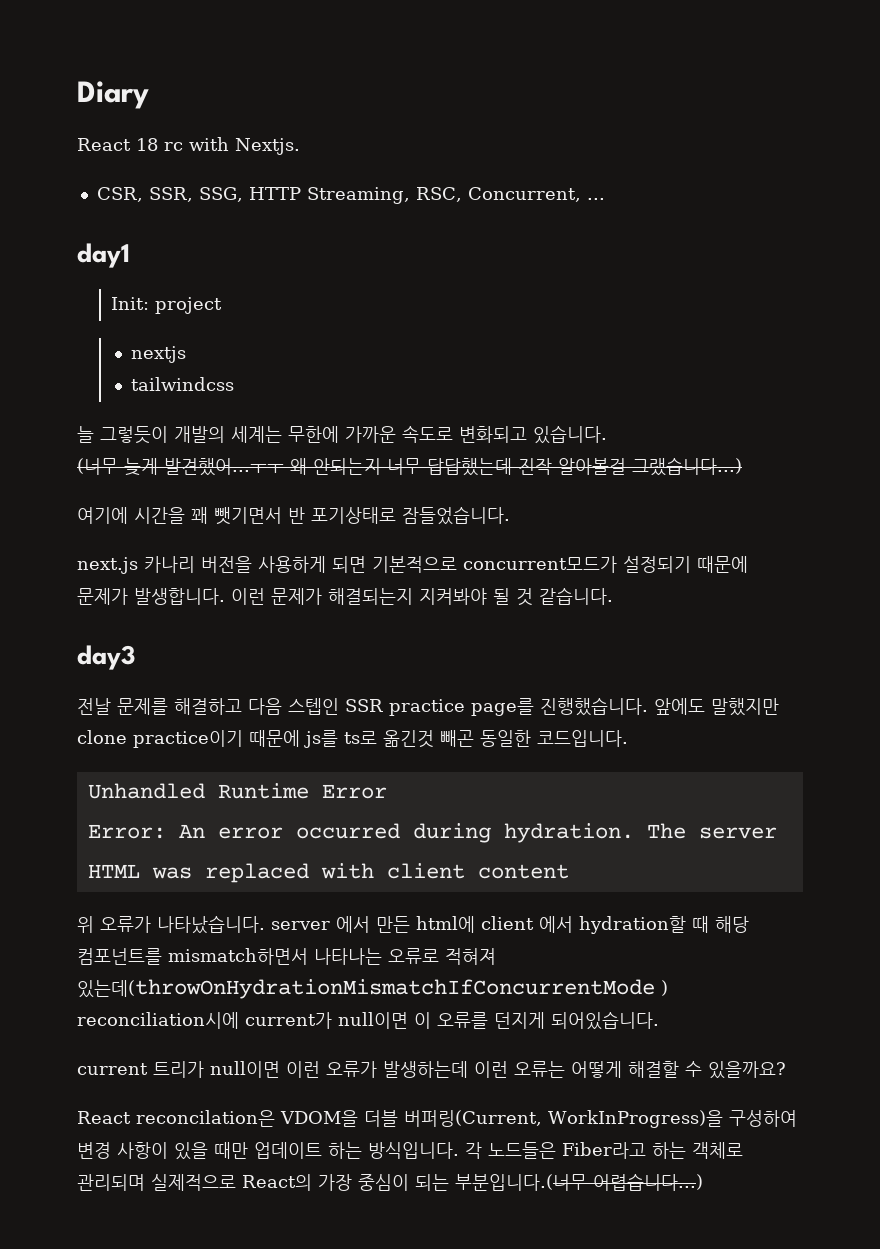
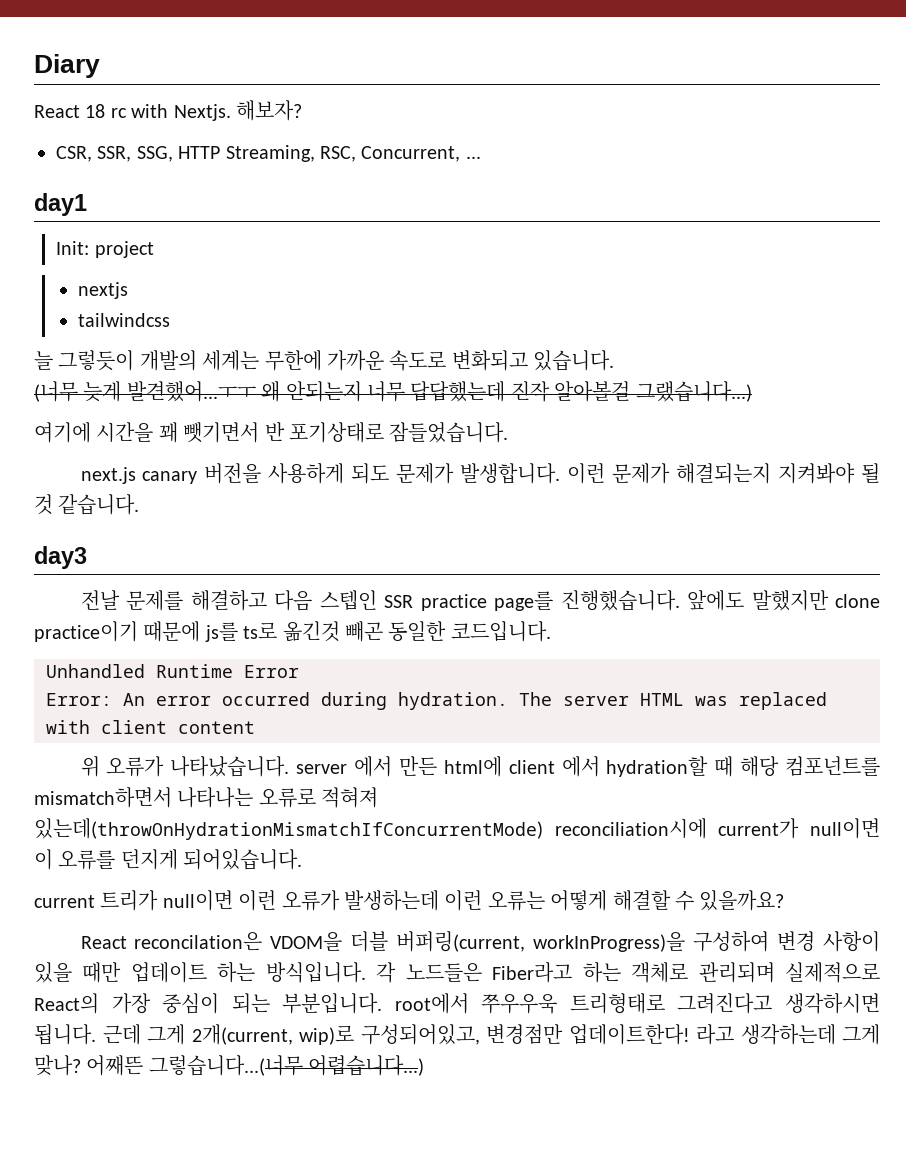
(300, 146) none -> [236,100,302,121] 해보자?
[144,556,195,573] 카나리 -> [142,471,198,484] canary
[332,556,748,573] 되면 기본적으로 concurrent모드가 설정되기 때문에 -> [351,463,390,484] 되도
[77,979,668,999] 있는데(throwOnHydrationMismatchIfConcurrentMode ) -> [34,818,543,840] 있는데(throwOnHydrationMismatchIfConcurrentMode)
[404,1110,723,1128] 버퍼링(Current, WorkInProgress)을 -> [396,931,686,952] 버퍼링(current, workInProgress)을
[455,1174,587,1191] 부분입니다.(너무 -> [282,993,880,1014] [34,1024,880,1045] [34,1055,303,1076] 부분입니다. root에서 쭈우우욱 트리형태로 그려진다고 생각하시면 됩니다. 근데 그게 2개(current, wip)로 구성되어있고, 변경점만 업데이트한다! 라고 생각하는데 그게 맞나? 어째뜬 그렇습니다...(너무

